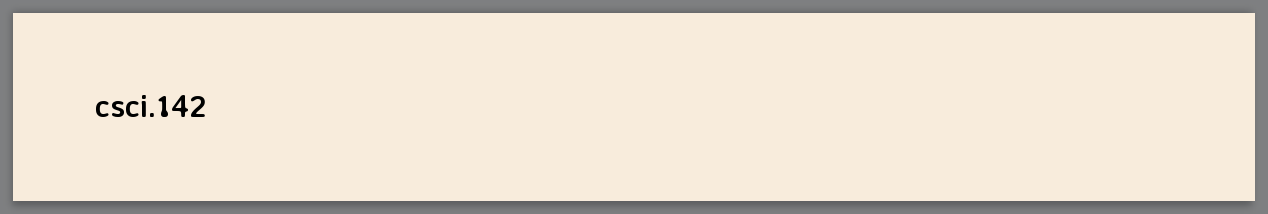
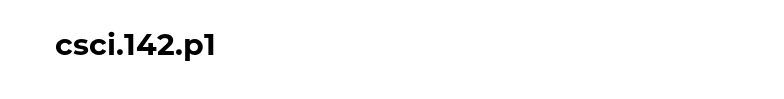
[95,95,207,117] csci.142 -> [55,31,216,61] csci.142.p1

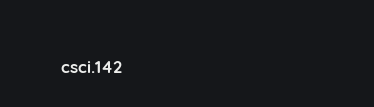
[55,31,216,61] csci.142.p1 -> [61,61,122,73] csci.142

